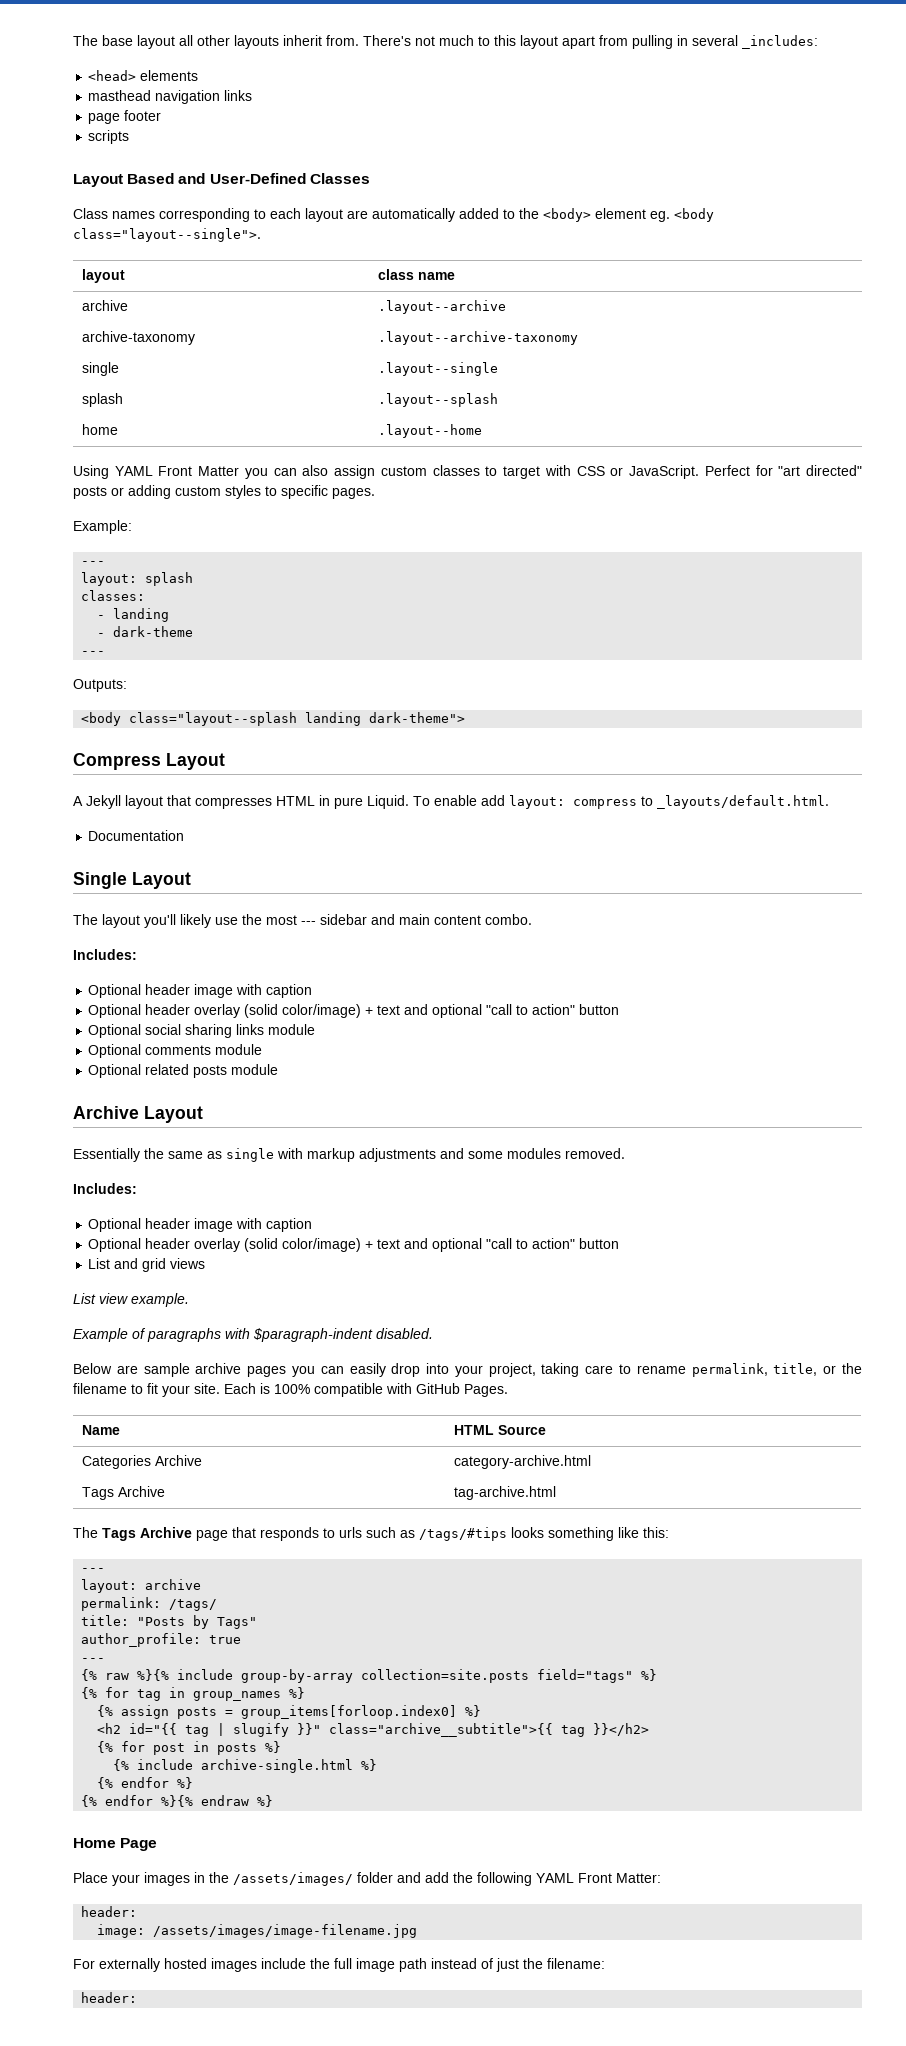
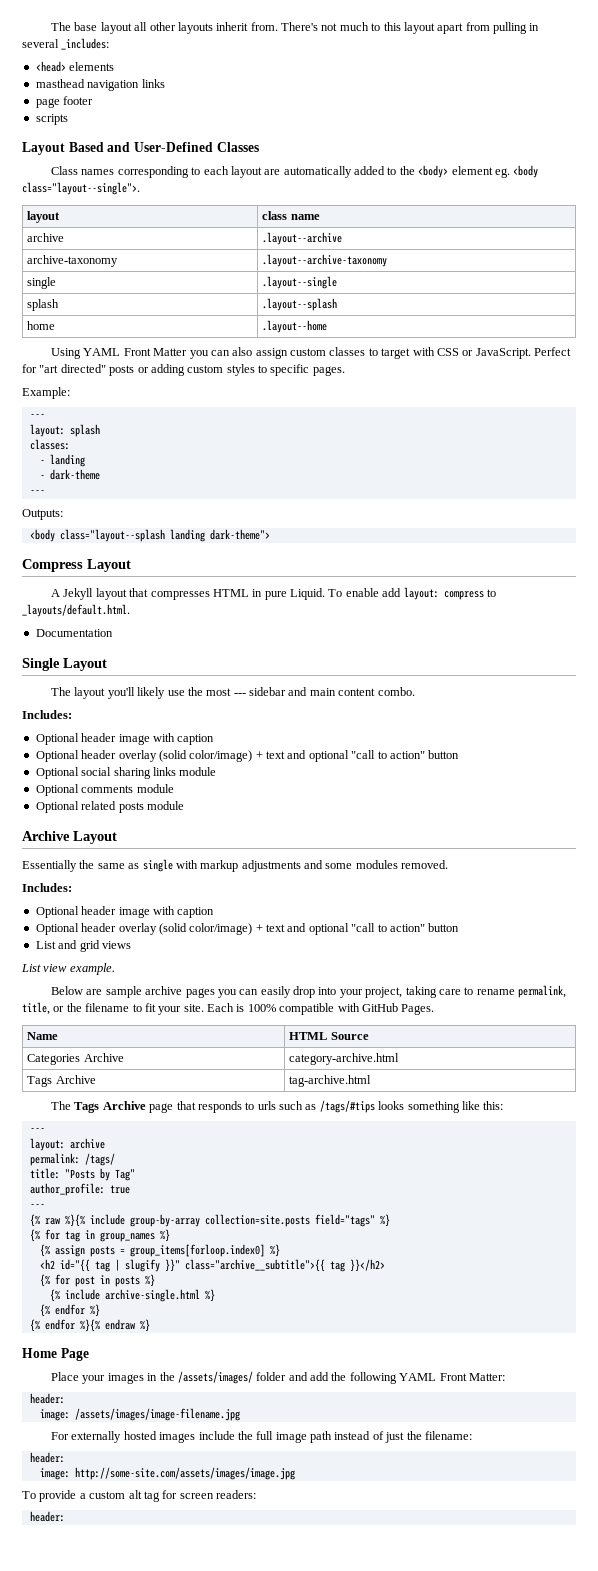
[73,1328,433,1342] // Example of paragraphs with $paragraph-indent disabled. -> (115, 969) none
[217,1617,258,1629] Tags" -> [114,1169,135,1181] Tag"
(138, 1997) none -> [39,1467,295,1480] [22,1490,256,1502] [29,1511,65,1522] // image: http://some-site.com/assets/images/image.jpg // To provide a custom alt tag for screen readers: // header:

